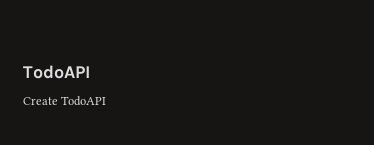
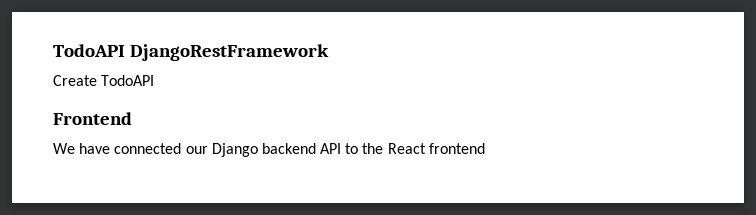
[23,65,90,79] TodoAPI -> [53,44,329,61] TodoAPI DjangoRestFramework
(107, 101) none -> [53,112,132,125] [53,143,485,157] // Frontend // We have connected our Django backend API to the React frontend

